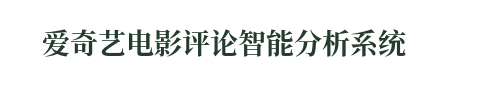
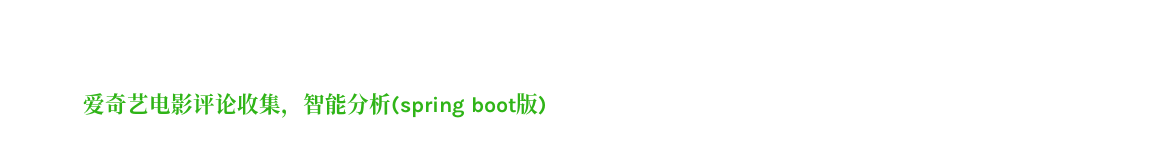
(238, 43) none -> [237,93,303,118] 收集，
[350,29,408,58] 系统 -> [391,93,547,118] (spring boot版)

